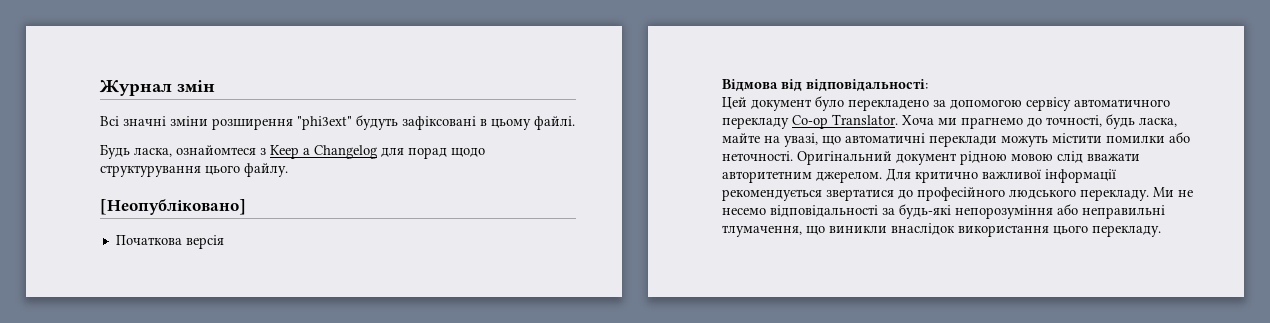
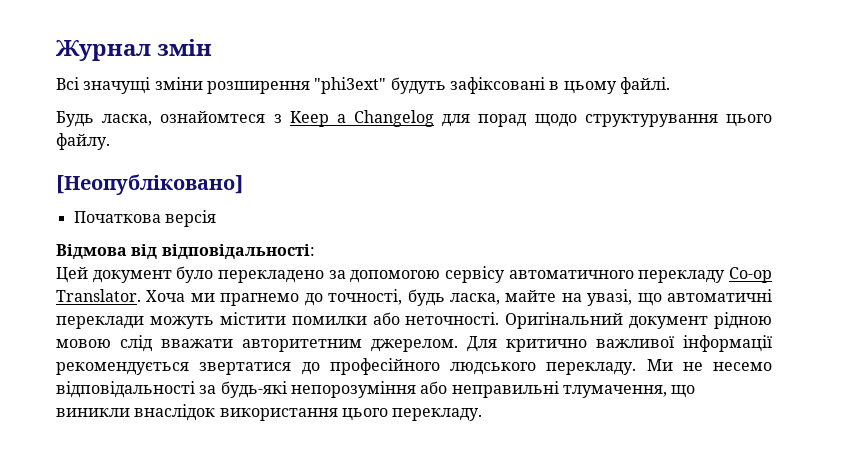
[123,116,166,126] значні -> [83,77,151,94] значущі

